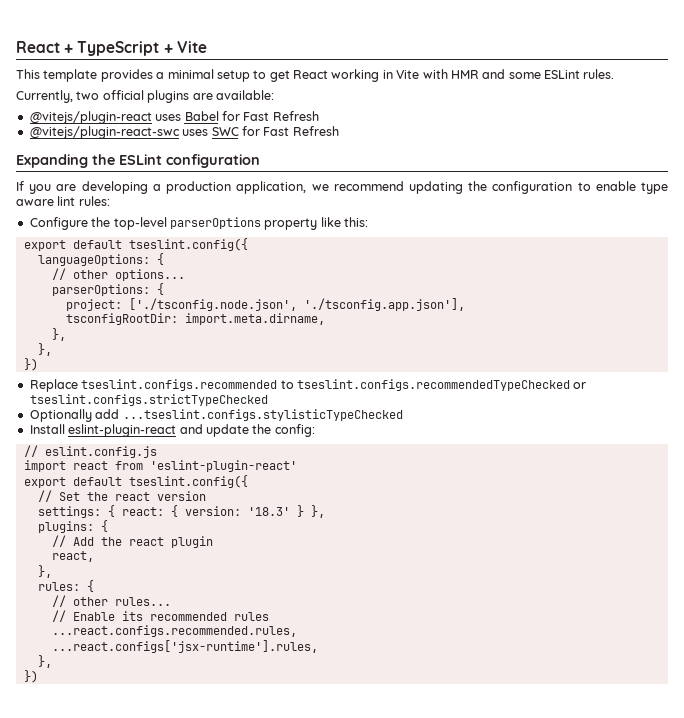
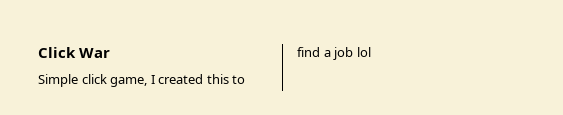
[16,41,207,56] [16,69,615,82] [16,90,274,103] [29,111,319,124] [29,126,339,139] [16,154,260,168] [16,181,668,194] [16,196,110,206] [29,217,368,230] [23,238,248,251] [37,253,164,266] [51,268,185,281] [51,283,164,296] [65,298,465,311] [65,313,325,325] [51,328,66,341] [37,343,52,356] [23,358,38,371] [29,379,587,392] [29,394,268,406] [29,409,403,422] [29,424,315,437] [23,445,157,458] [23,460,297,472] [23,475,248,488] [37,490,206,502] [37,505,325,518] [37,520,108,533] [51,535,213,548] [51,551,94,562] [37,565,52,578] [37,580,94,592] [51,595,171,607] [51,610,269,622] [51,625,297,637] [51,640,318,653] [37,655,52,668] [23,670,38,683] React + TypeScript + Vite // This template provides a minimal setup to get React working in Vite with HMR and some ESLint rules. // Currently, two official plugins are available: // @vitejs/plugin-react uses Babel for Fast Refresh // @vitejs/plugin-react-swc uses SWC for Fast Refresh // Expanding the ESLint configuration // If you are developing a production application, we recommend updating the configuration to enable type aware lint rules: // Configure the top-level parserOptions property like this: // export default tseslint.config({ // languageOptions: { // // other options... // parserOptions: { // project: ['./tsconfig.node.json', './tsconfig.app.json'], // tsconfigRootDir: import.meta.dirname, // }, // }, // }) // Replace tseslint.configs.recommended to tseslint.configs.recommendedTypeChecked or tseslint.configs.strictTypeChecked // Optionally add ...tseslint.configs.stylisticTypeChecked // Install eslint-plugin-react and update the config: // // eslint.config.js // import react from 'eslint-plugin-react' // export default tseslint.config({ // // Set the react version // settings: { react: { version: '18.3' } }, // plugins: { // // Add the react plugin // react, // }, // rules: { // // other rules... // // Enable its recommended rules // ...react.configs.recommended.rules, // ...react.configs['jsx-runtime'].rules, // }, // }) -> [38,47,111,58] [38,74,246,87] [297,47,371,60] Click War // Simple click game, I created this to find a job lol

